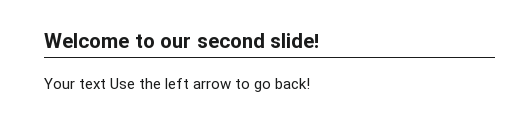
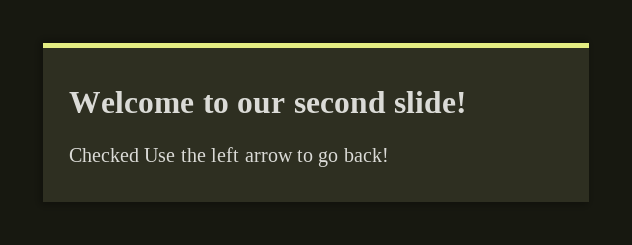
[44,78,107,89] Your text -> [69,148,139,162] Checked

